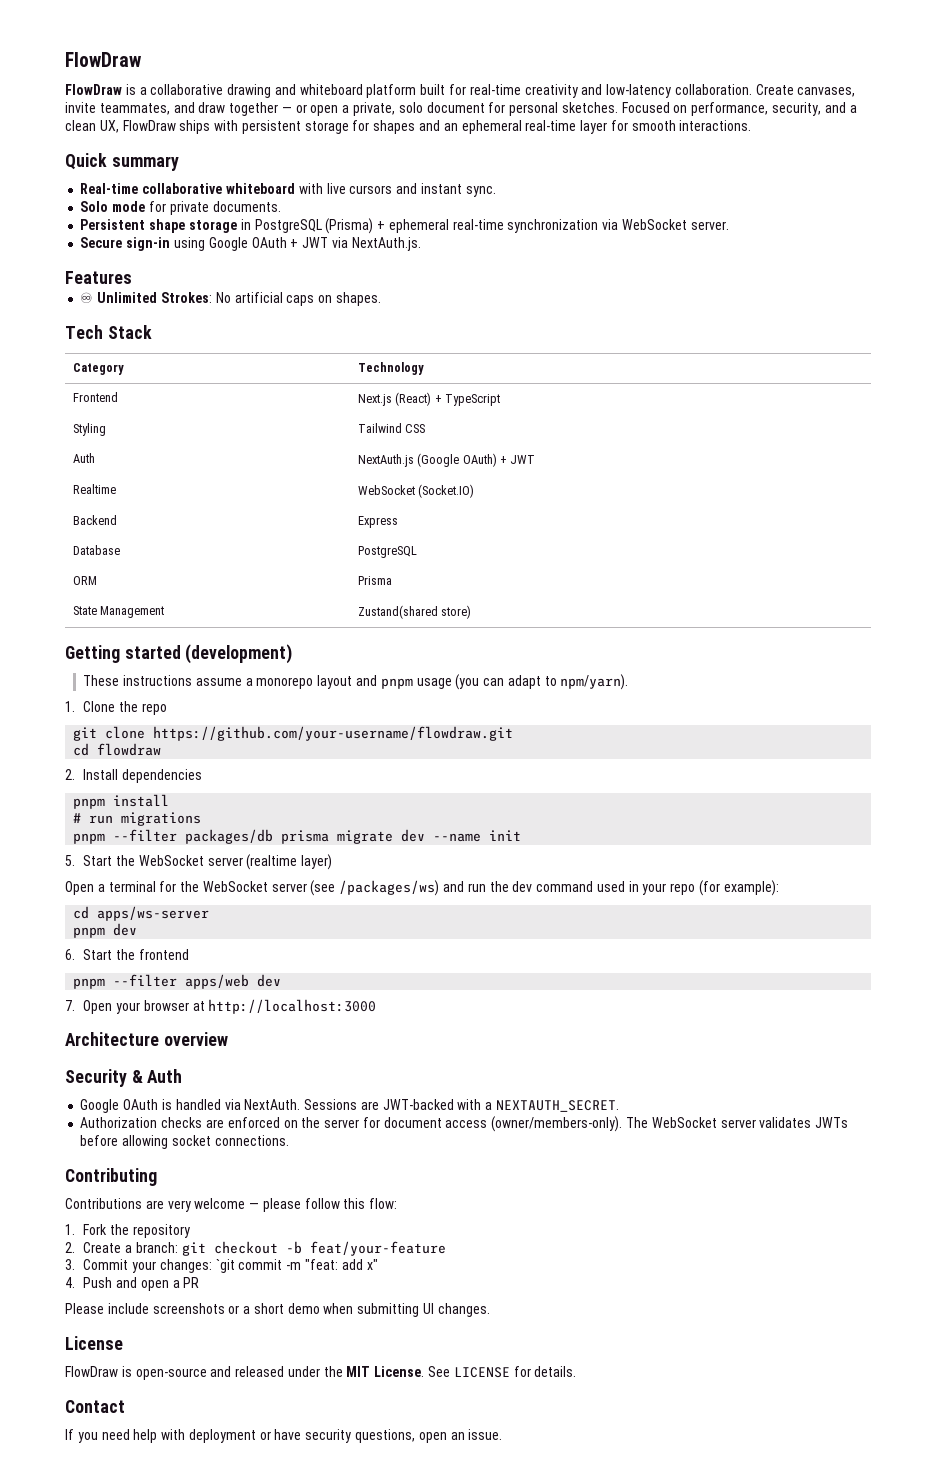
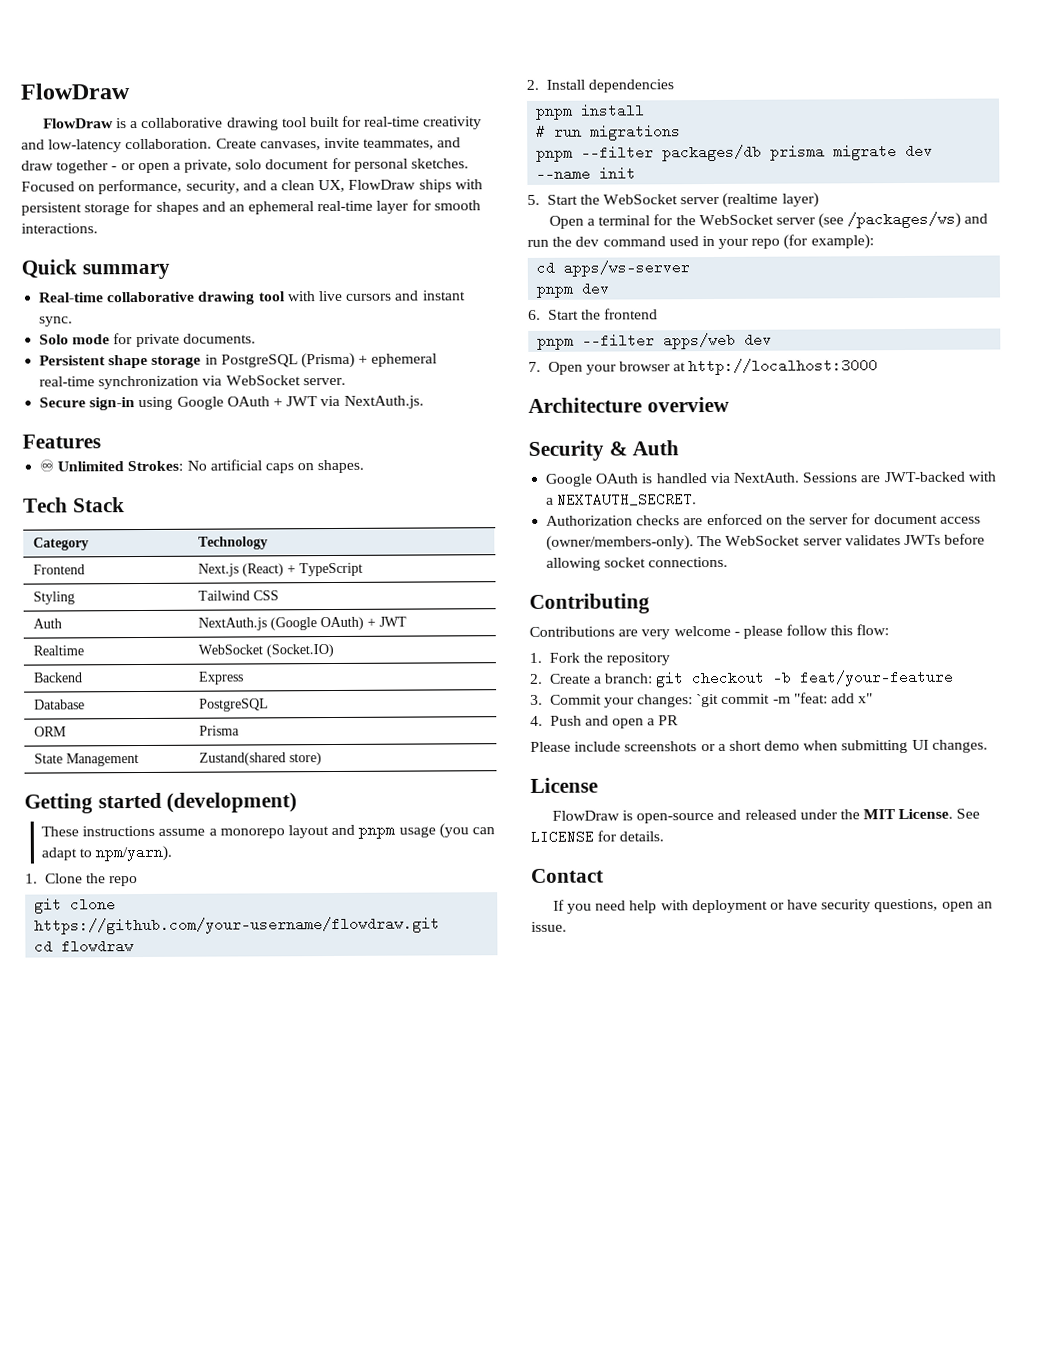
[274,84,417,98] and whiteboard platform -> [281,117,307,128] tool
[281,107,292,113] — -> [111,166,118,171] -
[225,183,295,194] whiteboard -> [197,291,286,305] drawing tool
[249,1203,260,1209] — -> [733,631,740,636] -

